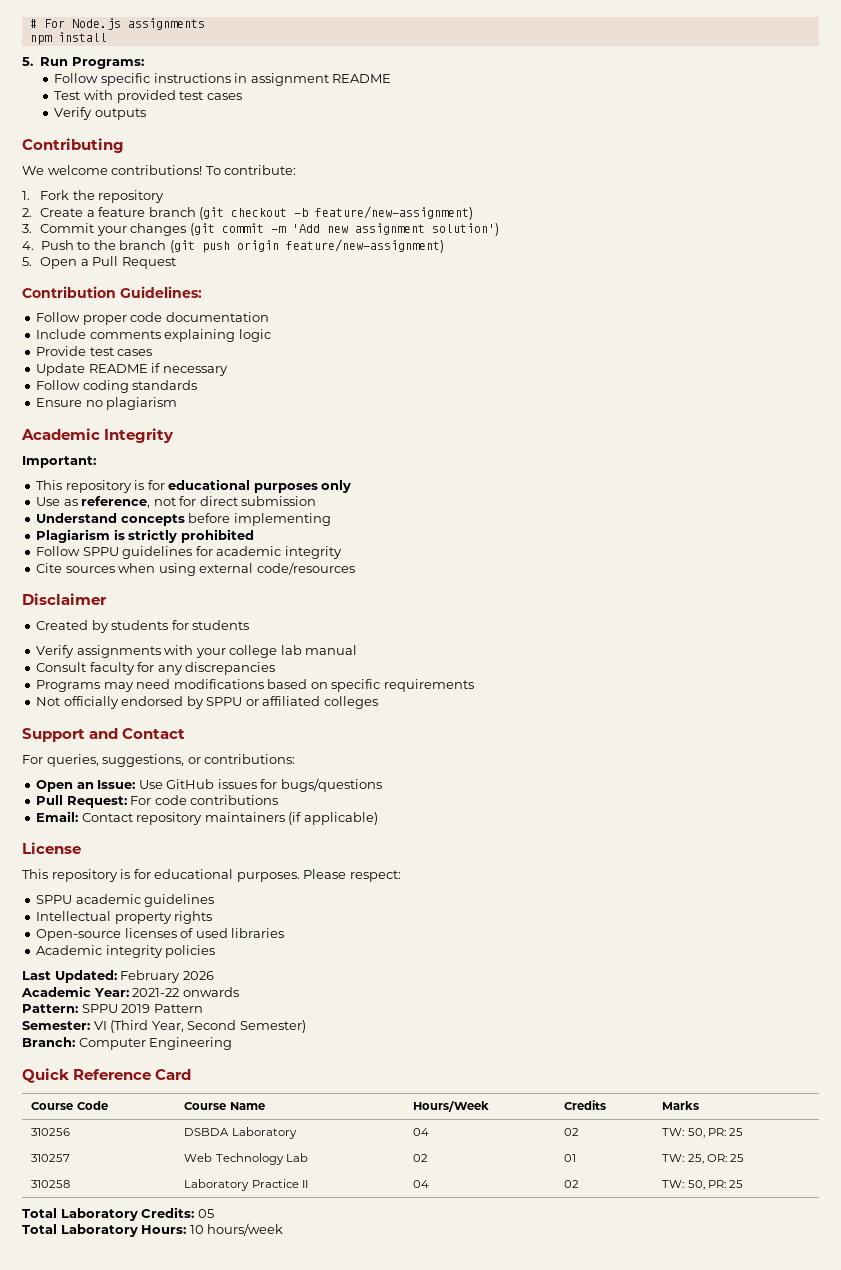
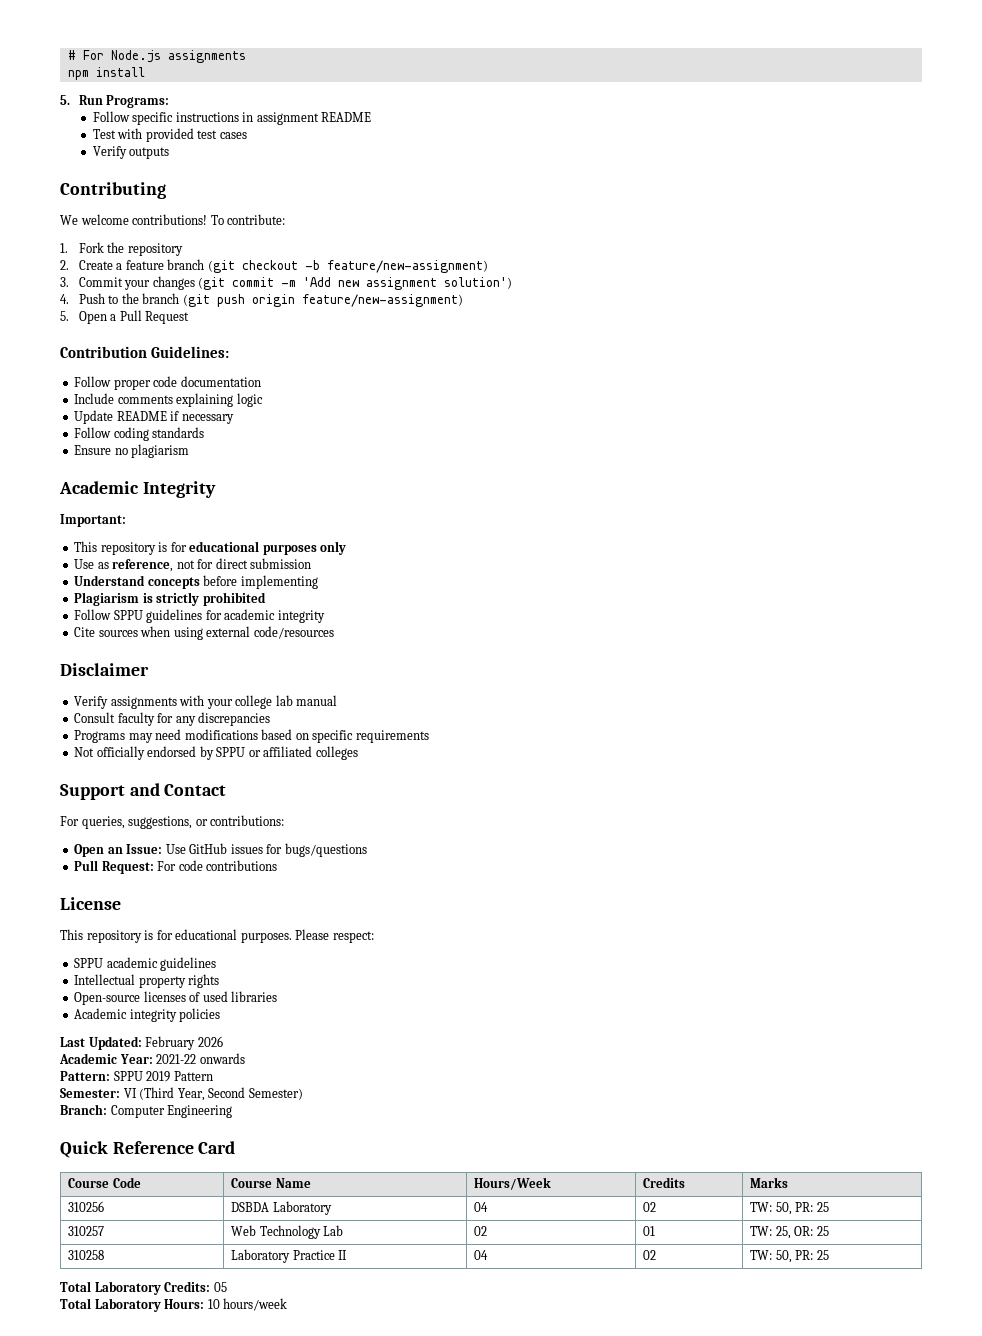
[36,346,153,356] // Provide test cases -> (263, 400) none
[36,620,250,633] // Created by students for students -> (149, 669) none
[36,811,378,825] // Email: Contact repository maintainers (if applicable) -> (278, 865) none

